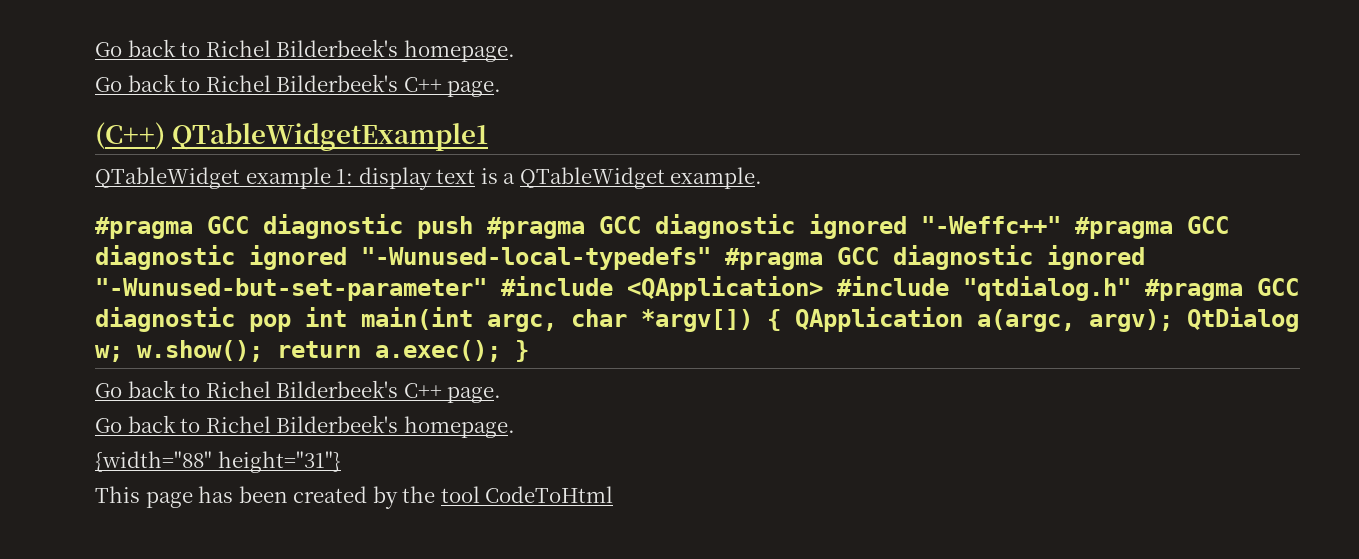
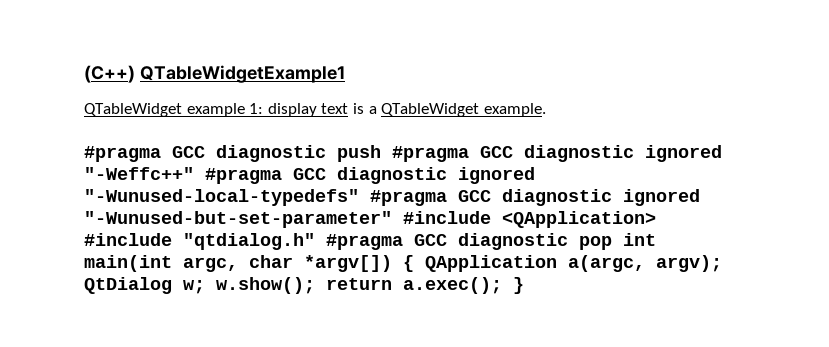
[95,39,515,62] [95,74,502,97] Go back to Richel Bilderbeek's homepage. // Go back to Richel Bilderbeek's C++ page. // -> (84, 74) none
[95,380,502,403] [95,415,515,438] [95,451,341,473] [95,486,614,509] // Go back to Richel Bilderbeek's C++ page. // Go back to Richel Bilderbeek's homepage. // {width="88" height="31"} // This page has been created by the tool CodeToHtml -> (524, 285) none

